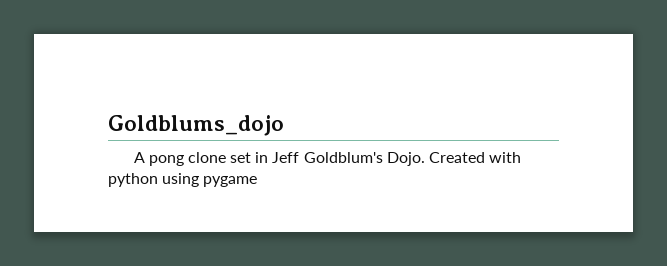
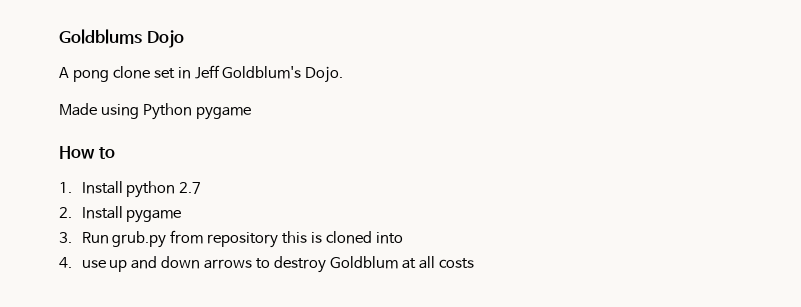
[108,115,284,136] Goldblums_dojo -> [59,29,184,48] Goldblums Dojo
[429,152,522,163] [108,173,258,187] Created with python using pygame -> [59,103,251,120] [59,146,115,159] [59,181,202,198] [59,206,182,223] [59,230,403,248] [59,256,474,273] // Made using Python pygame // How to // 1. Install python 2.7 // 2. Install pygame // 3. Run grub.py from repository this is cloned into // 4. use up and down arrows to destroy Goldblum at all costs

